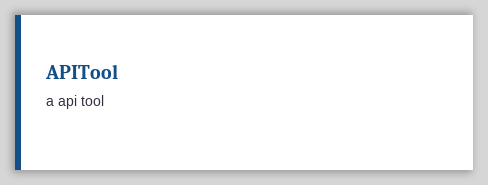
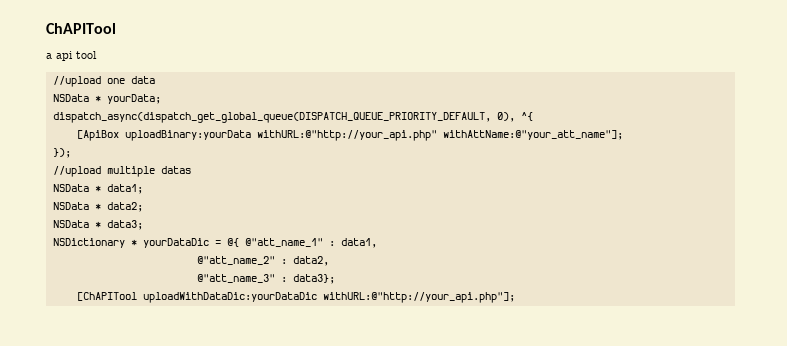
[45,64,118,79] APITool -> [46,23,116,34] ChAPITool
(104, 100) none -> [52,76,155,87] [52,94,161,104] [52,112,533,123] [76,130,623,141] [52,148,71,158] [52,166,191,177] [52,184,143,194] [52,202,143,212] [52,220,143,230] [52,238,377,248] [196,256,329,266] [196,274,335,284] [76,292,515,303] // //upload one data // NSData * yourData; // dispatch_async(dispatch_get_global_queue(DISPATCH_QUEUE_PRIORITY_DEFAULT, 0), ^{ // [ApiBox uploadBinary:yourData withURL:@"http://your_api.php" withAttName:@"your_att_name"]; // }); // //upload multiple datas // NSData * data1; // NSData * data2; // NSData * data3; // NSDictionary * yourDataDic = @{ @"att_name_1" : data1, // @"att_name_2" : data2, // @"att_name_3" : data3}; // [ChAPITool uploadWithDataDic:yourDataDic withURL:@"http://your_api.php"];

